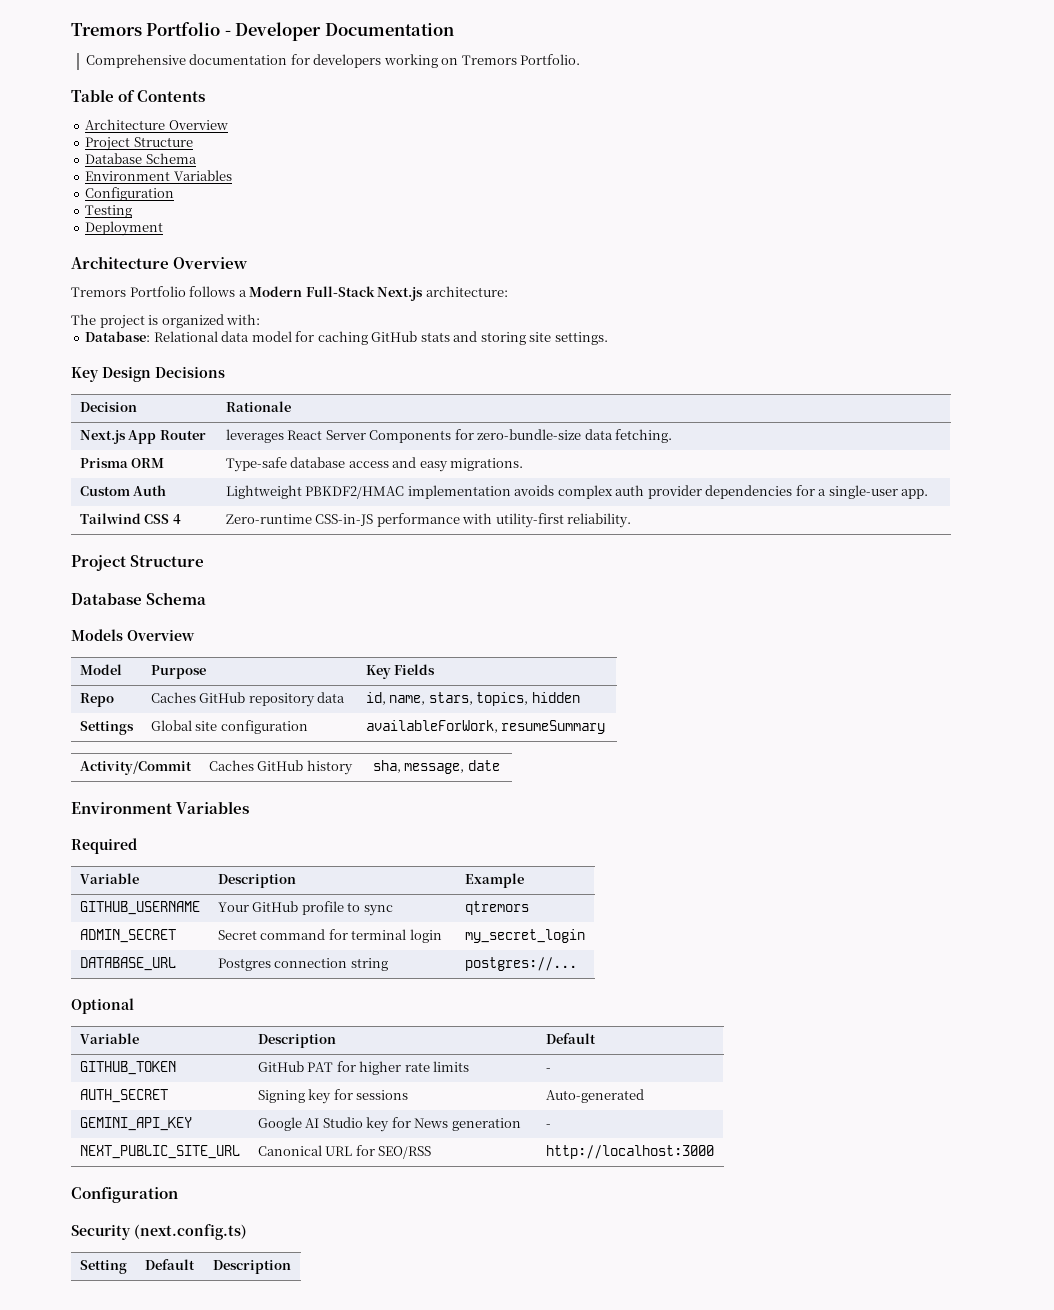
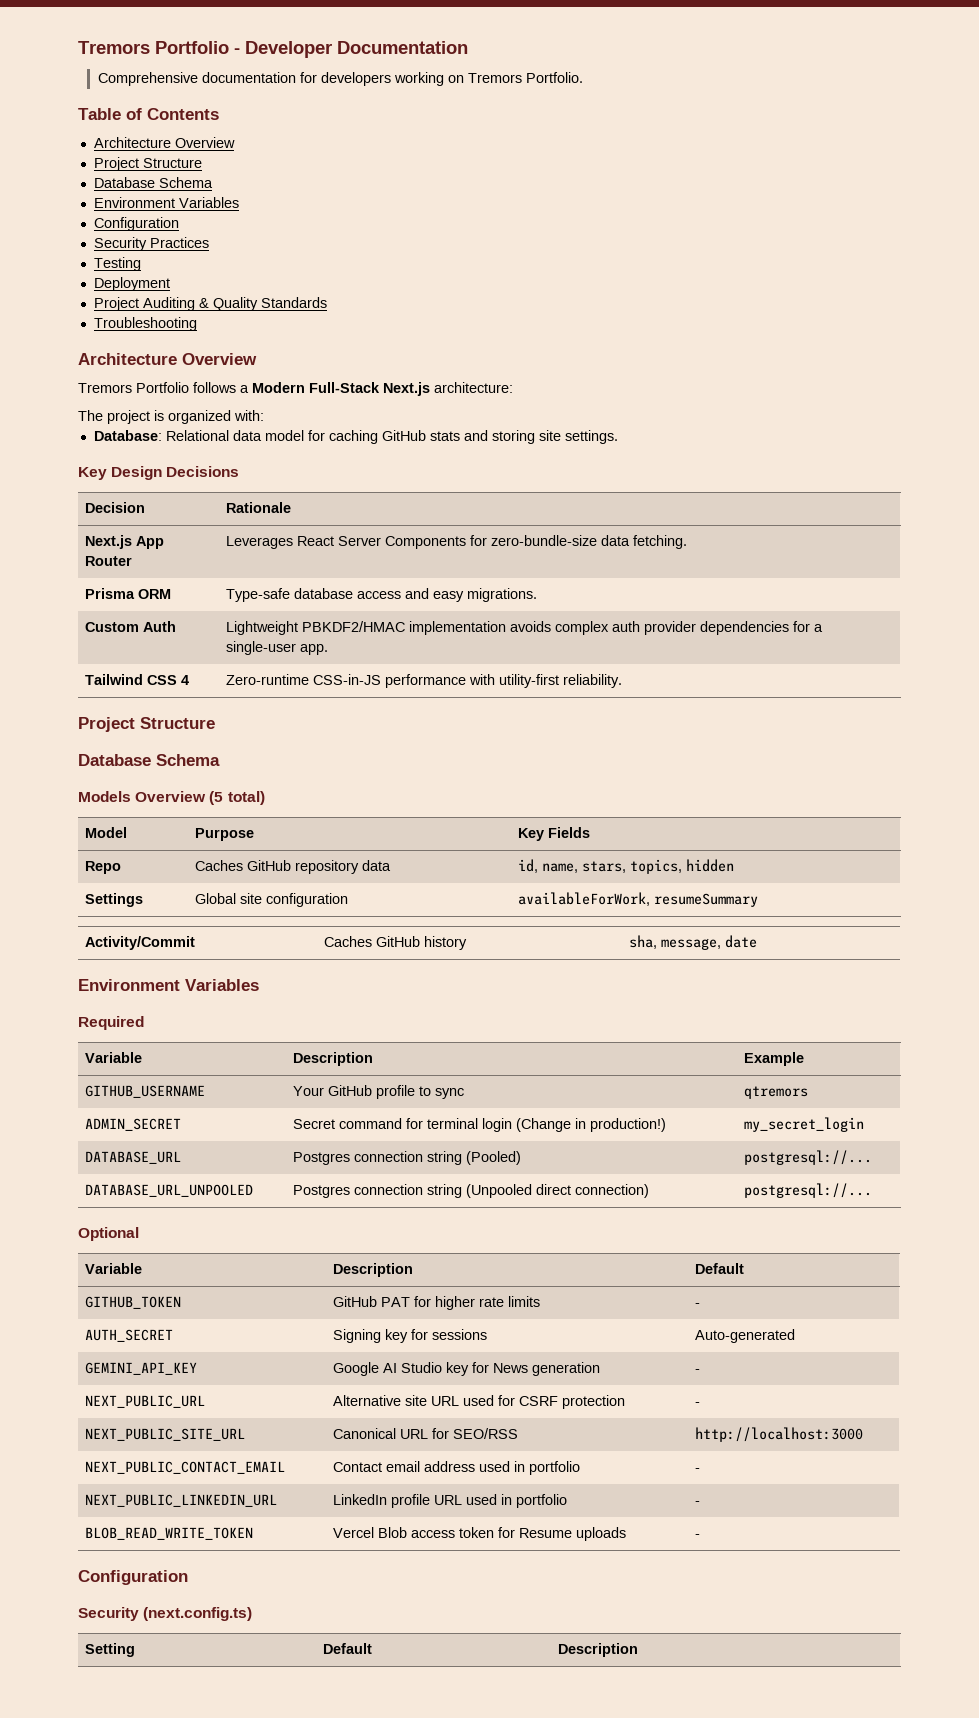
(175, 194) none -> [93,237,209,251] // Security Practices
(164, 228) none -> [93,297,327,311] [93,317,197,331] // Project Auditing & Quality Standards // Troubleshooting
[225,429,284,443] leverages -> [226,536,294,549] Leverages
(195, 635) none -> [209,791,265,805] (5 total)
(442, 936) none -> [516,1118,667,1132] (Change in production!)
[464,957,577,971] | postgres://... -> [466,1151,522,1165] [744,1150,873,1165] [85,1184,254,1197] [293,1184,650,1198] [744,1183,873,1198] (Pooled) | postgresql://... // DATABASE_URL_UNPOOLED | Postgres connection string (Unpooled direct connection) | postgresql://...
(551, 1126) none -> [85,1395,206,1408] [333,1395,626,1409] [695,1402,701,1406] // NEXT_PUBLIC_URL | Alternative site URL used for CSRF protection | -
(714, 1152) none -> [85,1461,286,1474] [333,1461,581,1475] [695,1468,701,1472] [85,1494,278,1507] [333,1494,568,1508] [695,1501,701,1505] [85,1527,254,1540] [333,1527,627,1541] [695,1534,701,1538] // NEXT_PUBLIC_CONTACT_EMAIL | Contact email address used in portfolio | - // NEXT_PUBLIC_LINKEDIN_URL | LinkedIn profile URL used in portfolio | - // BLOB_READ_WRITE_TOKEN | Vercel Blob access token for Resume uploads | -

